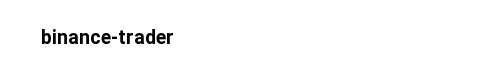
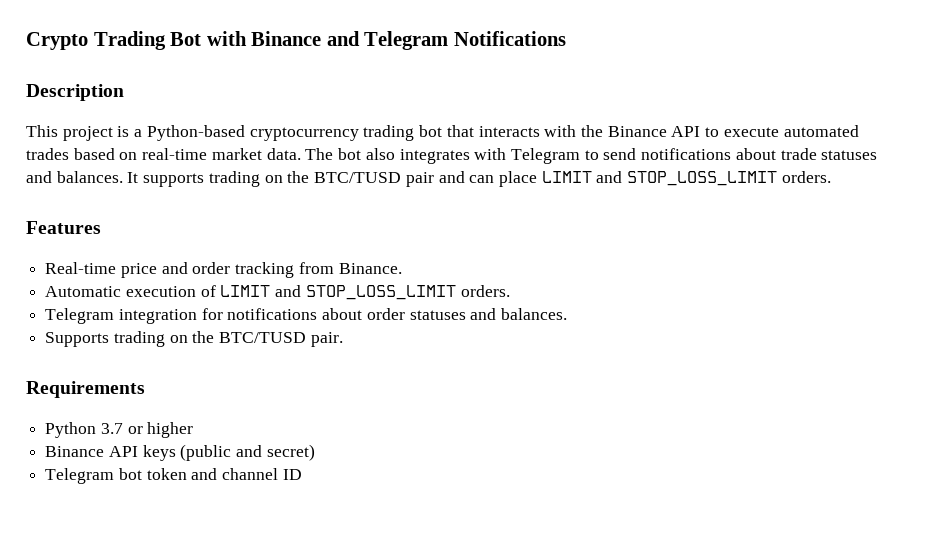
[41,29,174,44] binance-trader -> [26,31,566,50] [26,84,124,101] [26,125,859,141] [26,148,878,164] [26,171,831,187] [26,221,101,234] [45,262,402,278] [45,285,510,300] [45,308,568,324] [45,331,343,347] [26,381,145,398] [45,422,194,438] [45,444,315,461] [45,468,302,484] Crypto Trading Bot with Binance and Telegram Notifications // Description // This project is a Python-based cryptocurrency trading bot that interacts with the Binance API to execute automated trades based on real-time market data. The bot also integrates with Telegram to send notifications about trade statuses and balances. It supports trading on the BTC/TUSD pair and can place LIMIT and STOP_LOSS_LIMIT orders. // Features // Real-time price and order tracking from Binance. // Automatic execution of LIMIT and STOP_LOSS_LIMIT orders. // Telegram integration for notifications about order statuses and balances. // Supports trading on the BTC/TUSD pair. // Requirements // Python 3.7 or higher // Binance API keys (public and secret) // Telegram bot token and channel ID

